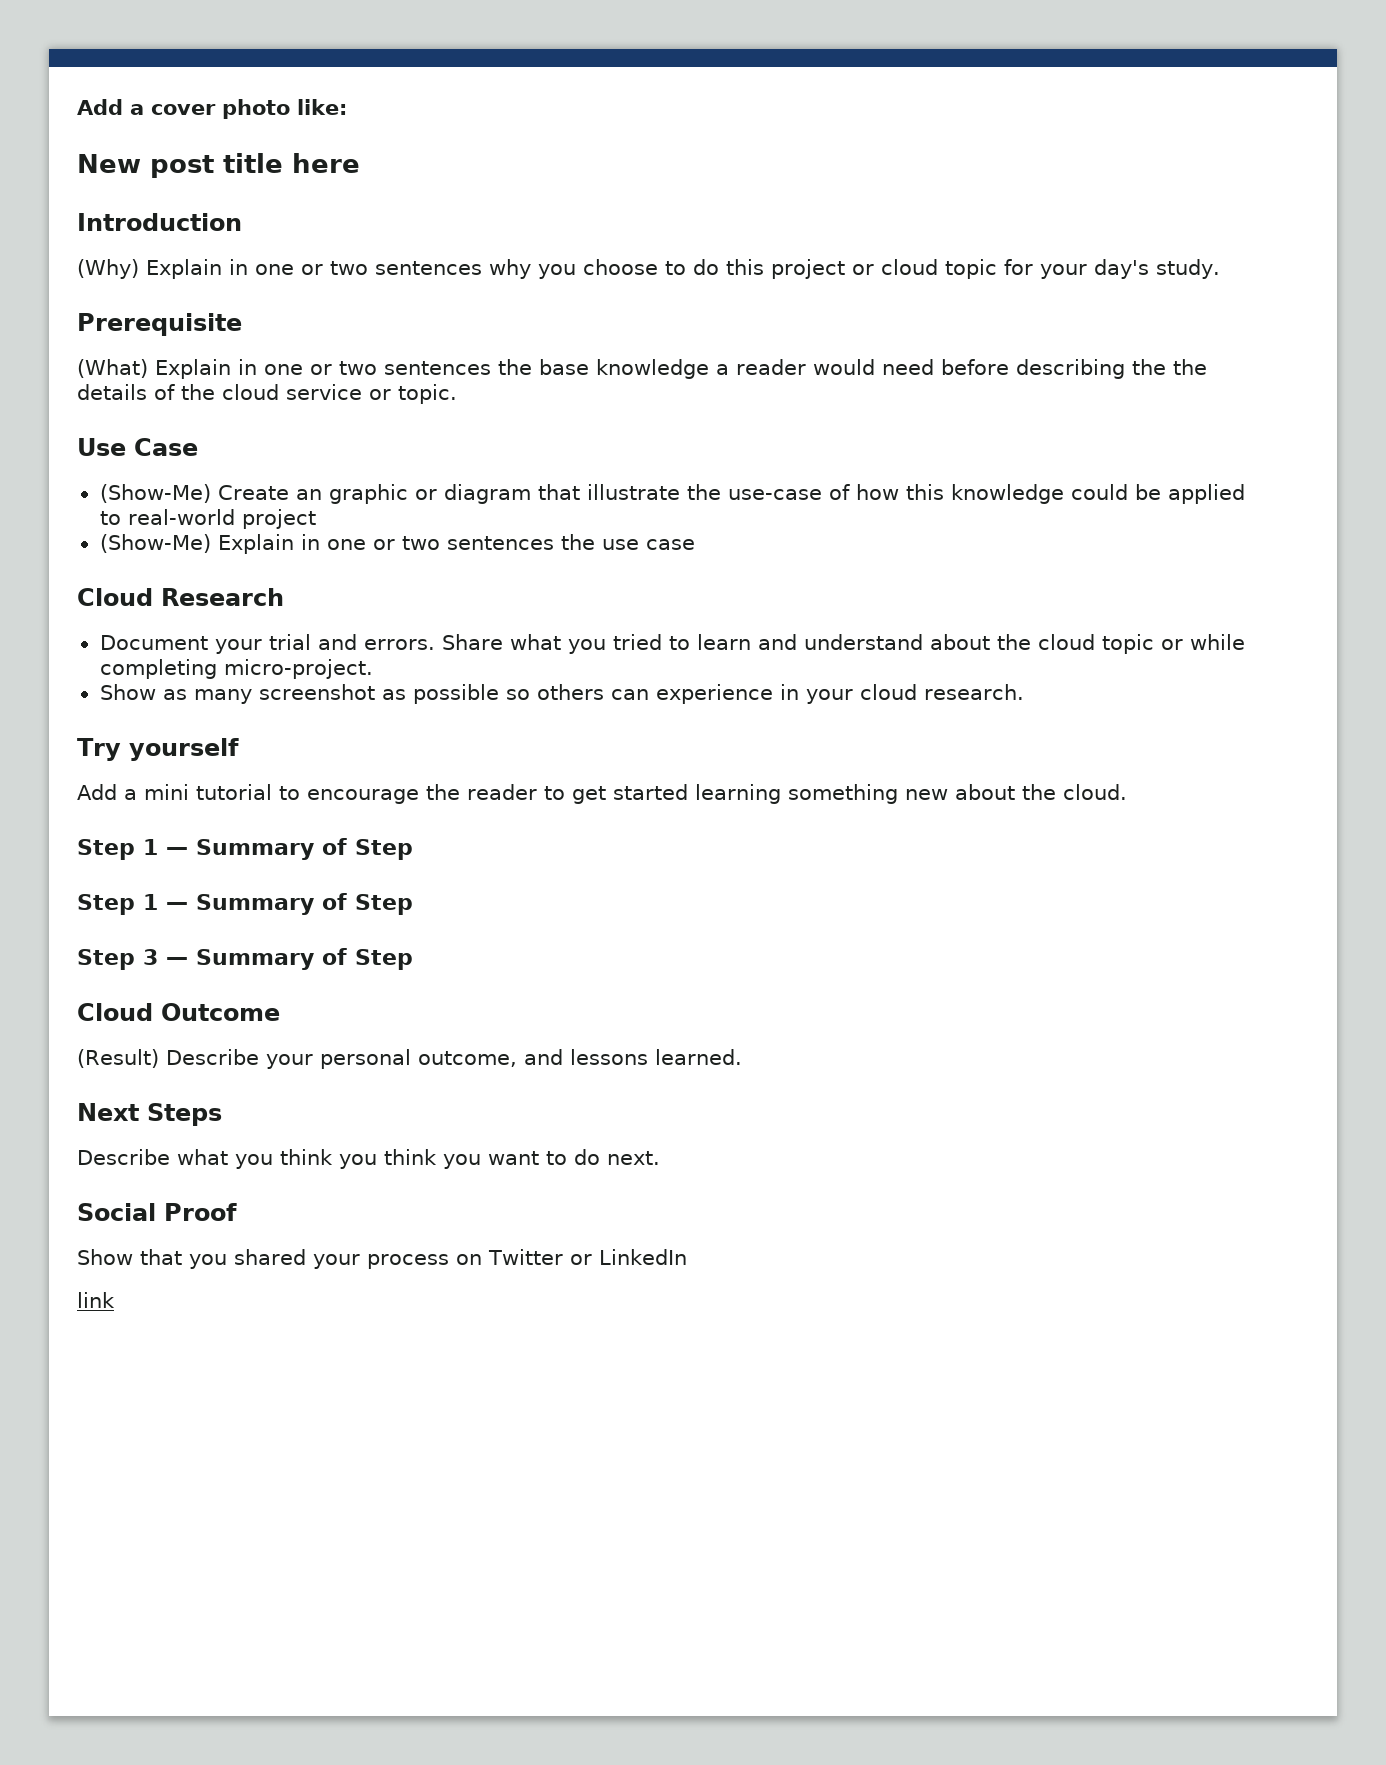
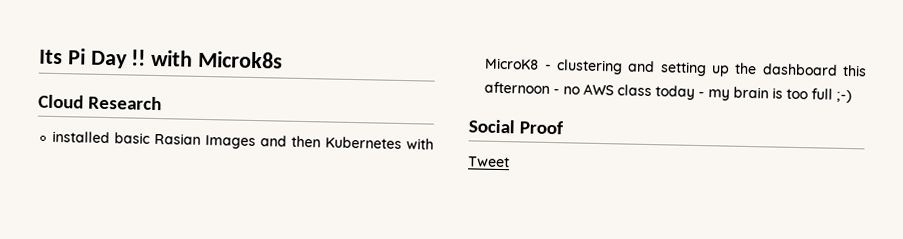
[77,99,347,119] [77,153,360,178] [77,213,242,231] [77,259,1220,279] [77,313,242,336] [77,359,1207,379] [77,384,457,404] [77,438,198,456] [99,484,1245,504] [99,509,316,529] [99,534,695,554] [77,588,284,606] [99,634,1245,654] [99,659,373,679] [99,684,1024,704] [77,738,239,761] [77,784,1127,804] [77,838,413,860] [77,893,413,915] [77,948,413,970] [77,1003,280,1021] [77,1049,742,1069] [77,1103,222,1126] [77,1149,660,1169] [77,1203,237,1221] [77,1249,687,1269] [77,1292,115,1308] Add a cover photo like: // New post title here // Introduction // (Why) Explain in one or two sentences why you choose to do this project or cloud topic for your day's study. // Prerequisite // (What) Explain in one or two sentences the base knowledge a reader would need before describing the the details of the cloud service or topic. // Use Case // (Show-Me) Create an graphic or diagram that illustrate the use-case of how this knowledge could be applied to real-world project // (Show-Me) Explain in one or two sentences the use case // Cloud Research // Document your trial and errors. Share what you tried to learn and understand about the cloud topic or while completing micro-project. // Show as many screenshot as possible so others can experience in your cloud research. // Try yourself // Add a mini tutorial to encourage the reader to get started learning something new about the cloud. // Step 1 — Summary of Step // Step 1 — Summary of Step // Step 3 — Summary of Step // Cloud Outcome // (Result) Describe your personal outcome, and lessons learned. // Next Steps // Describe what you think you think you want to do next. // Social Proof // Show that you shared your process on Twitter or LinkedIn // link -> [39,48,284,69] [38,94,163,111] [52,130,434,150] [485,57,867,77] [484,81,853,104] [468,119,564,135] [468,156,510,168] Its Pi Day !! with Microk8s // Cloud Research // installed basic Rasian Images and then Kubernetes with MicroK8 - clustering and setting up the dashboard this afternoon - no AWS class today - my brain is too full ;-) // Social Proof // Tweet

